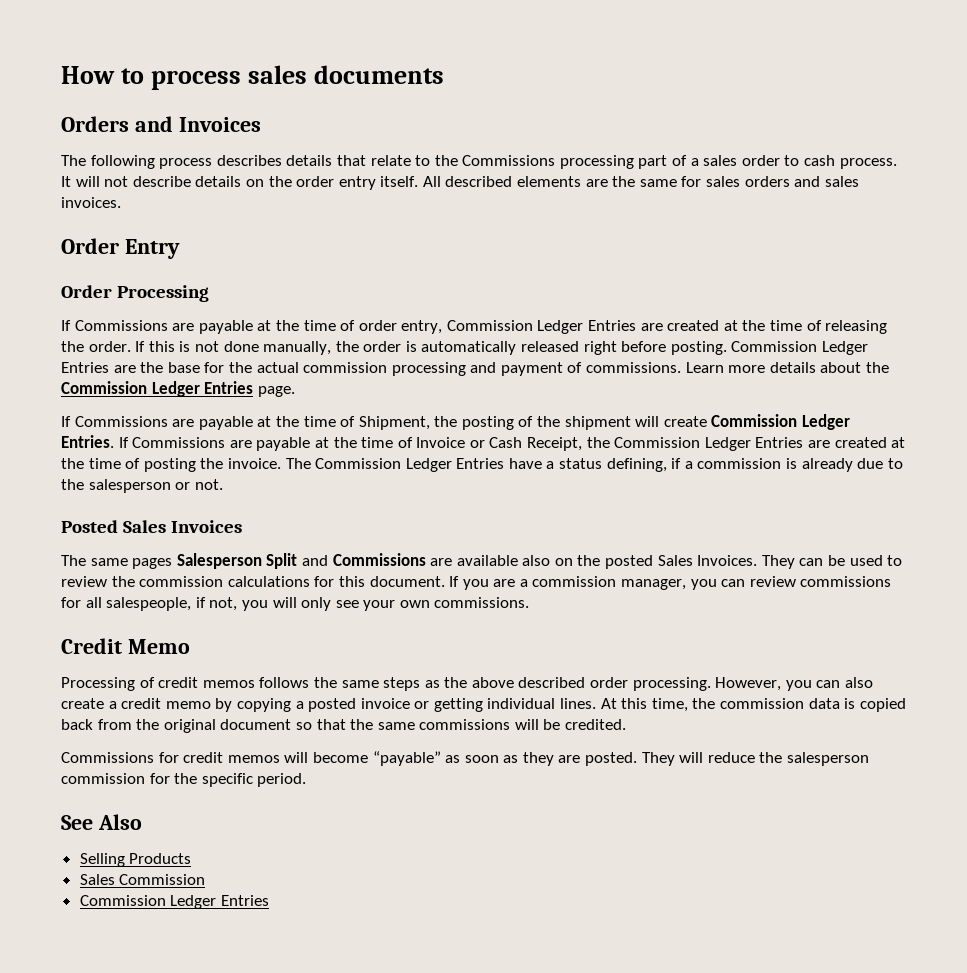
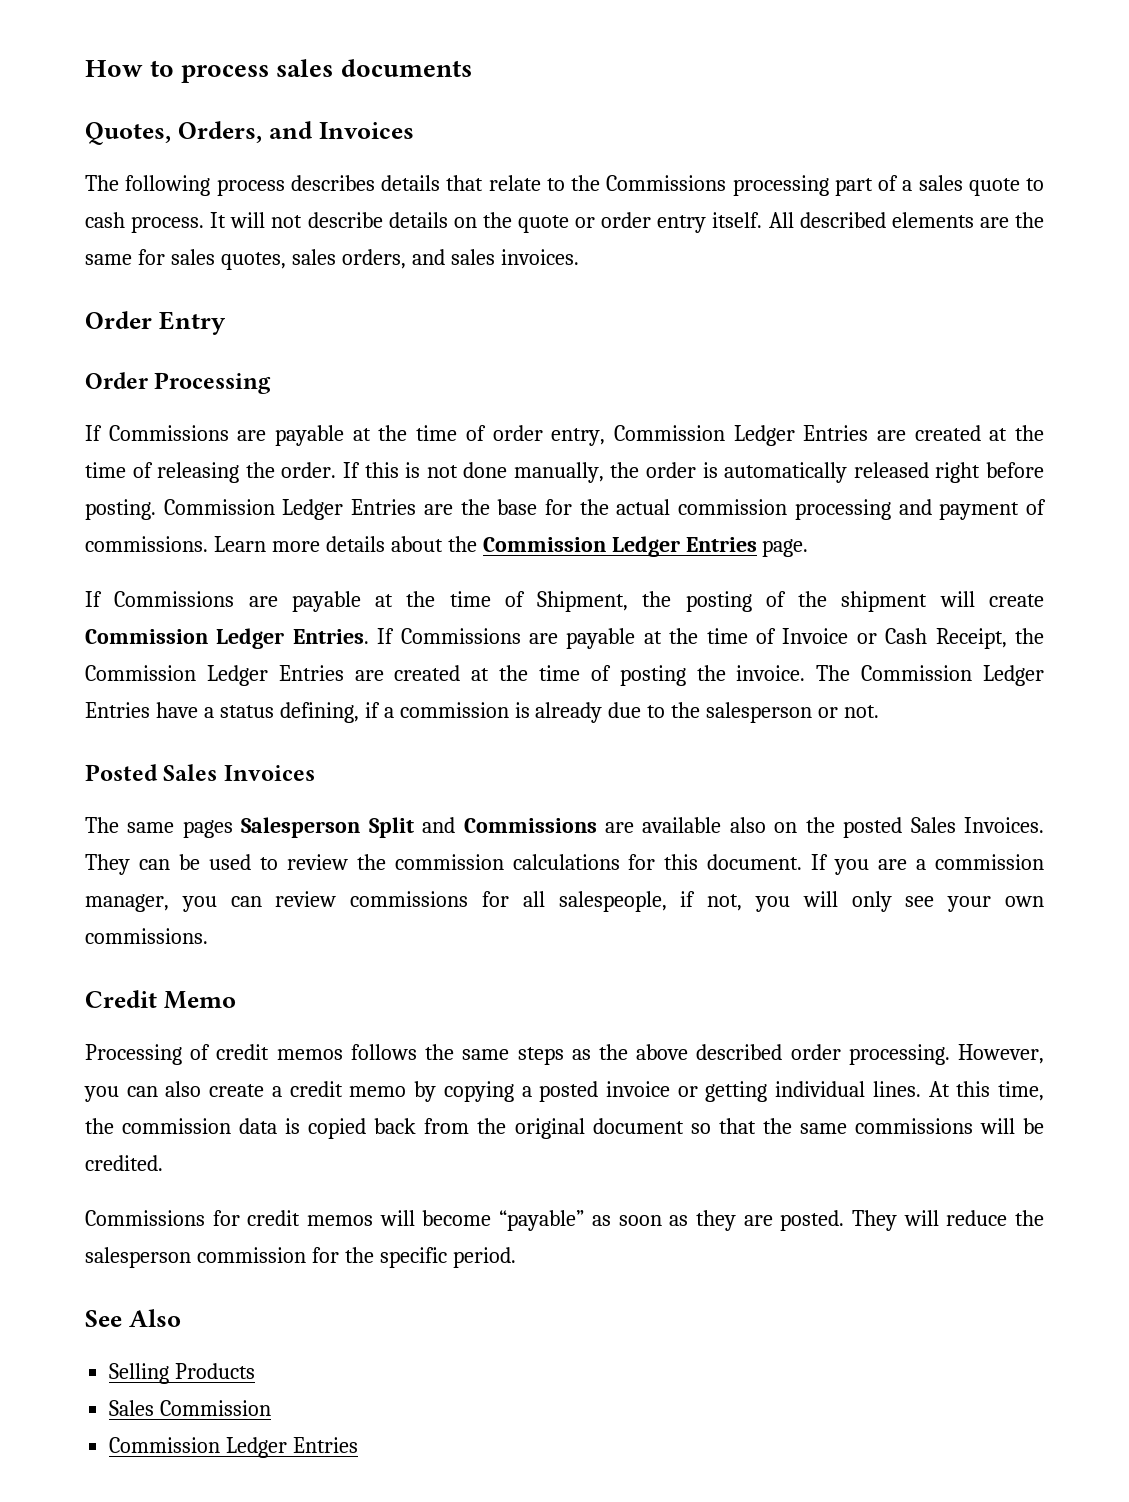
[61,116,129,132] Orders -> [85,121,262,145] Quotes, Orders,
[741,155,780,166] order -> [968,178,1020,196] quote
(292, 181) none -> [517,215,596,233] quote or
[744,176,790,187] orders -> [220,249,406,270] quotes, sales orders,

